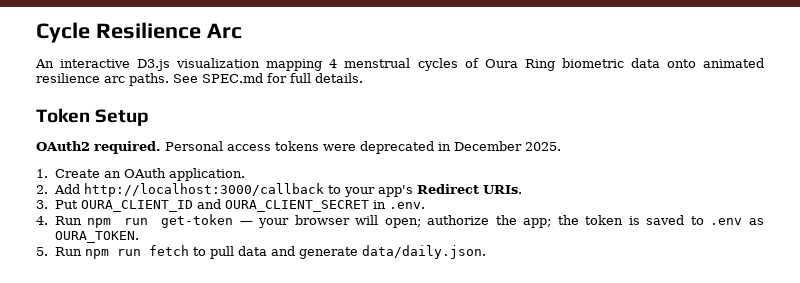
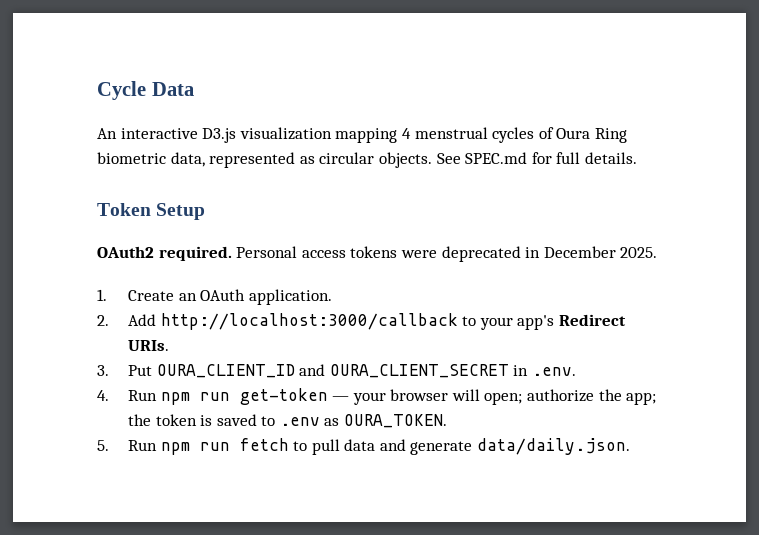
[95,22,242,39] Resilience Arc -> [151,82,194,96] Data
[630,58,764,68] [36,73,169,86] data onto animated resilience arc paths. -> [170,152,432,168] data, represented as circular objects.

